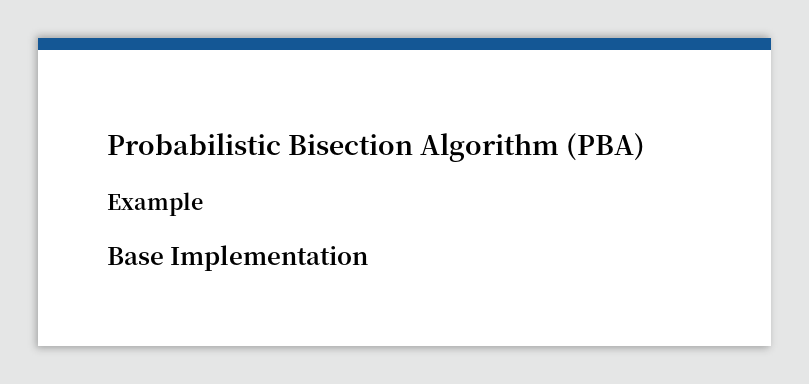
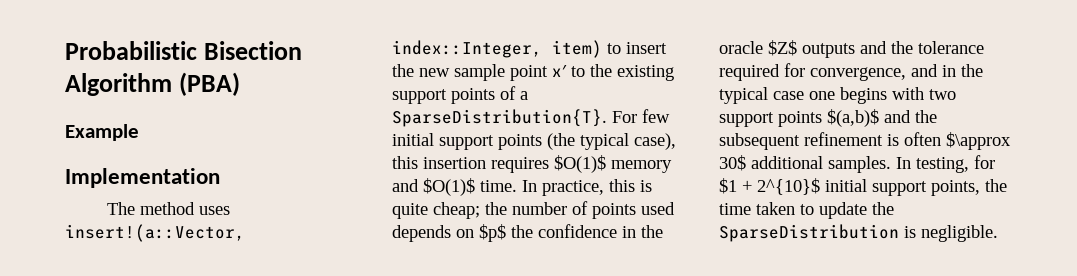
[107,247,164,265] Base -> (139, 132) none
(369, 258) none -> [107,202,231,215] [65,224,245,242] [392,40,667,58] [392,64,674,81] [392,86,528,104] [392,109,670,127] [392,133,676,150] [392,155,672,173] [392,178,652,196] [392,201,675,219] [392,224,663,242] [719,40,984,58] [719,63,983,81] [719,87,956,104] [719,109,937,127] [719,132,1011,150] [719,155,995,173] [719,178,1007,196] [719,202,894,219] [719,224,998,242] // The method uses insert!(a::Vector, index::Integer, item) to insert the new sample point x′ to the existing support points of a SparseDistribution{T}. For few initial support points (the typical case), this insertion requires $O(1)$ memory and $O(1)$ time. In practice, this is quite cheap; the number of points used depends on $p$ the confidence in the oracle $Z$ outputs and the tolerance required for convergence, and in the typical case one begins with two support points $(a,b)$ and the subsequent refinement is often $\approx 30$ additional samples. In testing, for $1 + 2^{10}$ initial support points, the time taken to update the SparseDistribution is negligible.

